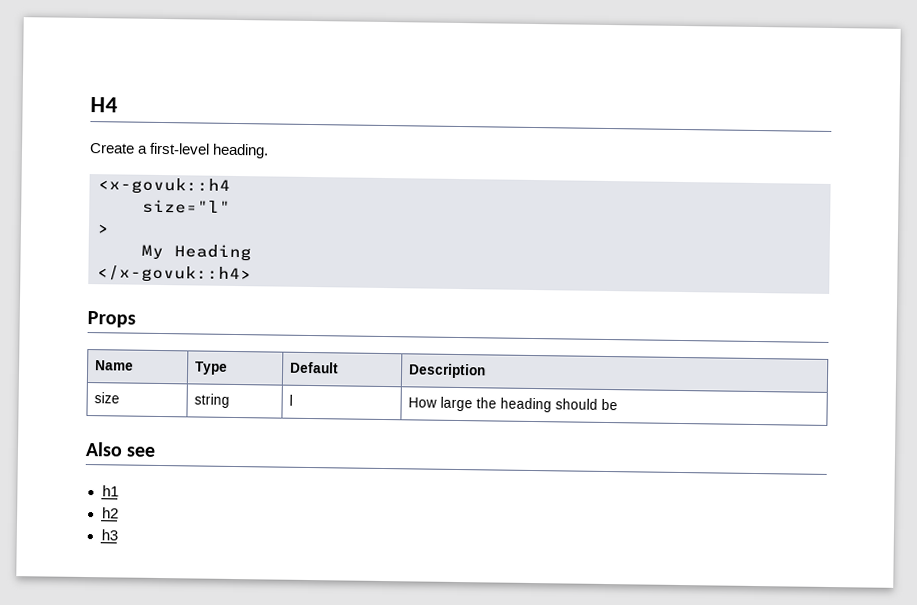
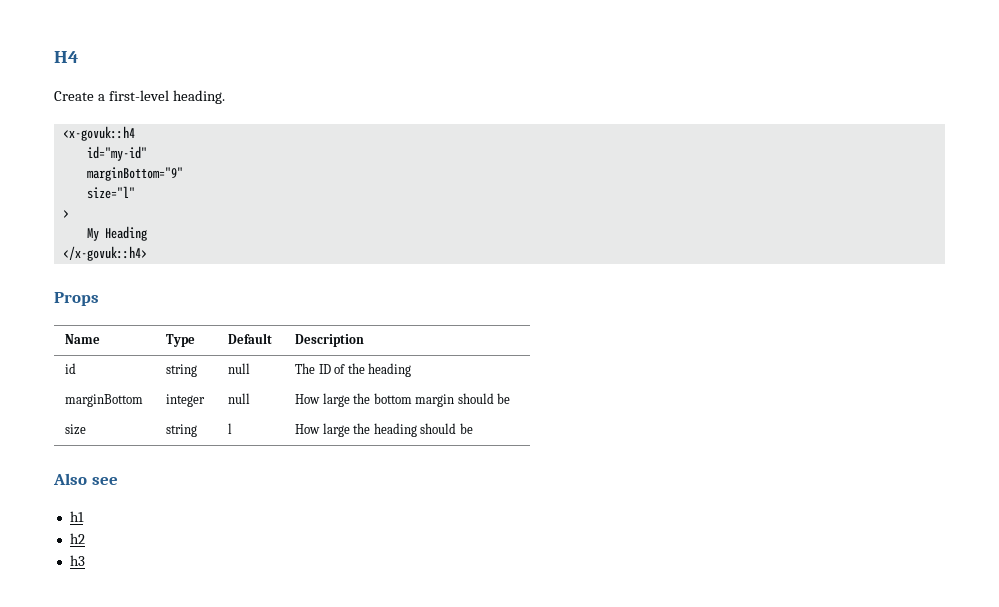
(231, 186) none -> [86,146,147,161] [86,167,183,181] // id="my-id" // marginBottom="9"
(486, 371) none -> [65,363,77,374] [166,364,198,377] [228,363,251,374] [295,363,412,377] [65,394,144,407] [166,394,206,407] [228,393,251,404] [295,393,511,407] // id | string | null | The ID of the heading // marginBottom | integer | null | How large the bottom margin should be

